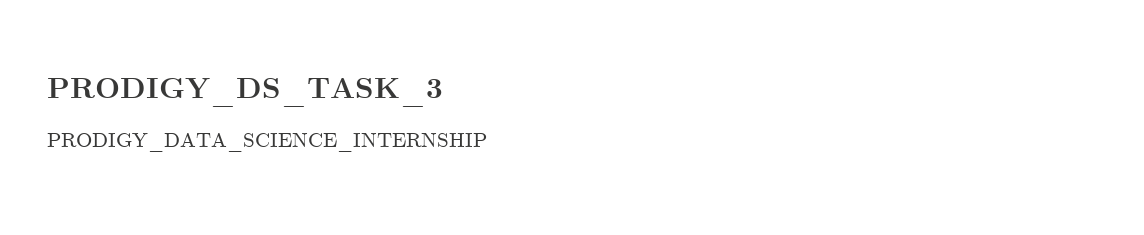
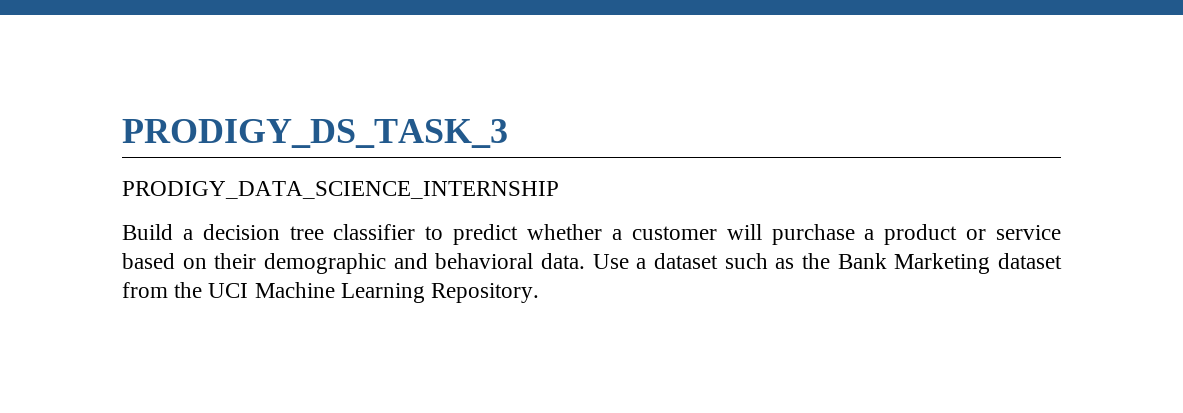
(487, 142) none -> [122,224,1061,245] [122,253,1062,274] [122,282,540,303] // Build a decision tree classifier to predict whether a customer will purchase a product or service based on their demographic and behavioral data. Use a dataset such as the Bank Marketing dataset from the UCI Machine Learning Repository.

